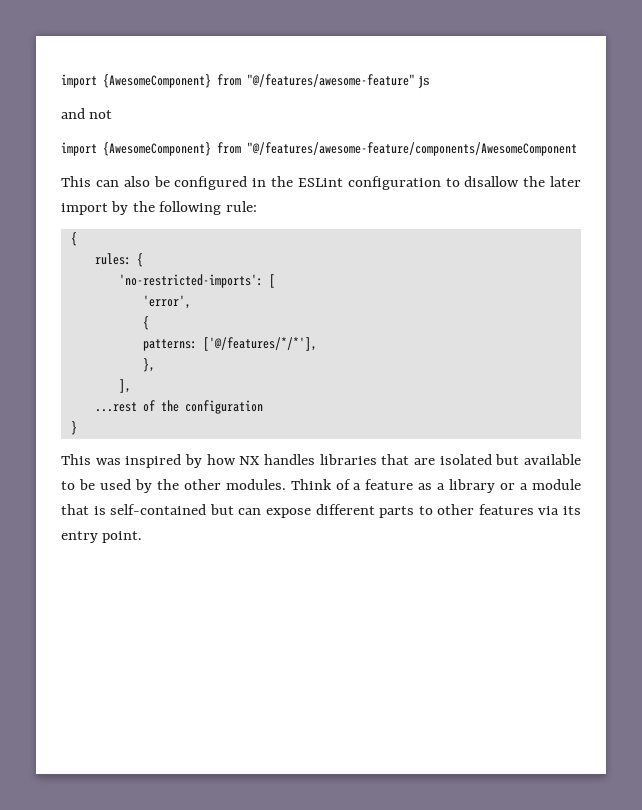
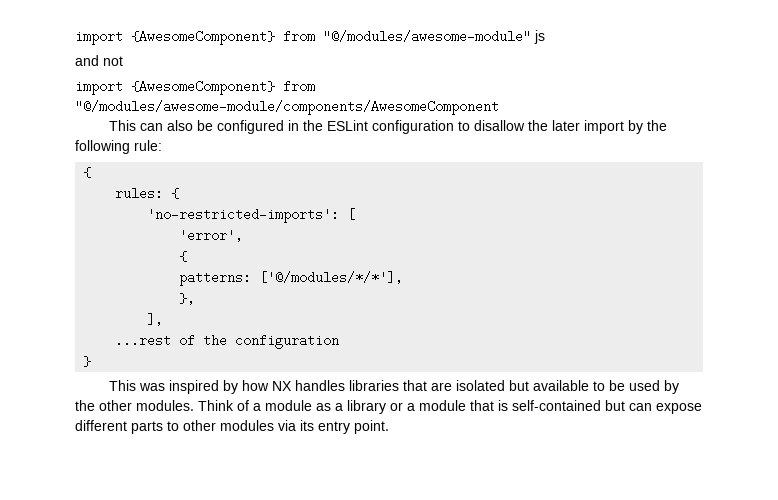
[61,74,415,88] import {AwesomeComponent} from "@/features/awesome-feature" -> [75,30,531,45] import {AwesomeComponent} from "@/modules/awesome-module"
[247,142,577,156] "@/features/awesome-feature/components/AwesomeComponent -> [75,100,499,115] "@/modules/awesome-module/components/AwesomeComponent
[202,337,317,351] ['@/features/*/*'], -> [259,271,404,284] ['@/modules/*/*'],
[365,479,414,490] feature -> [265,400,312,411] module
[478,504,534,515] features -> [220,420,274,431] modules

